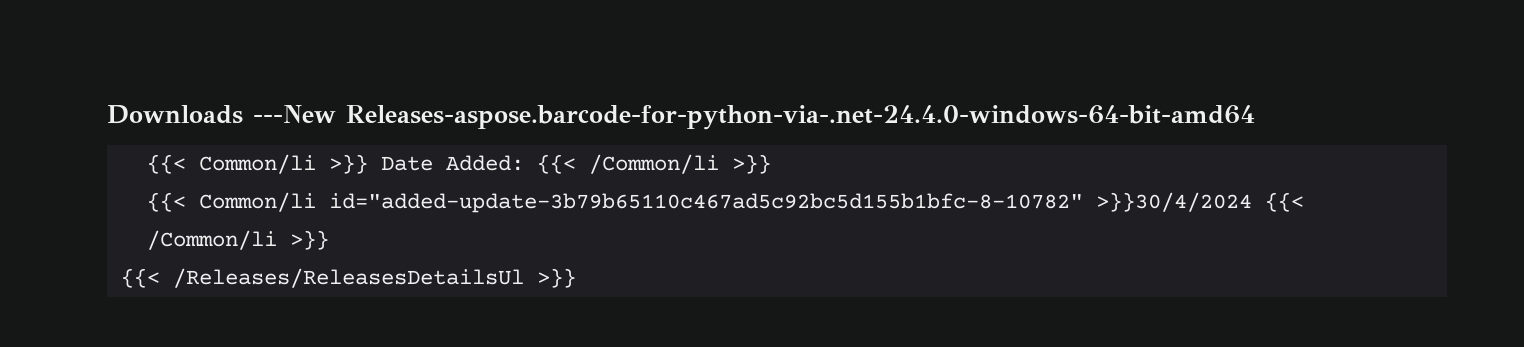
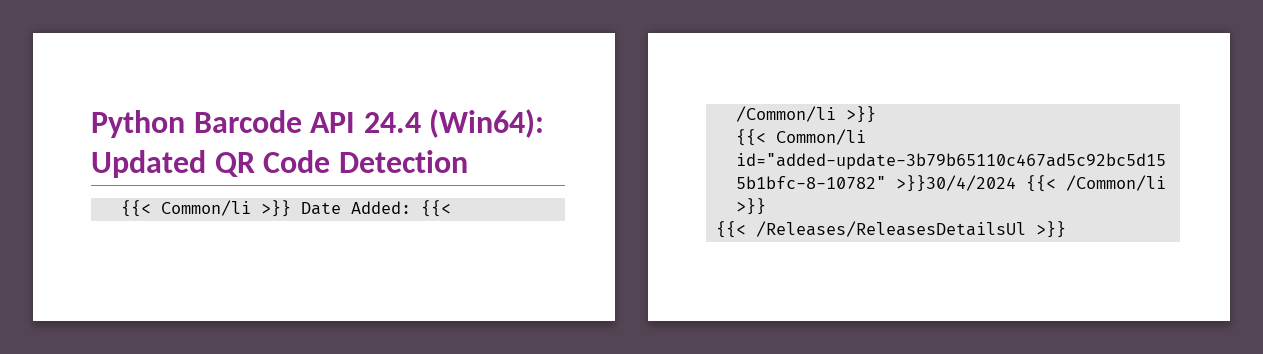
[107,105,1255,130] Downloads ---New Releases-aspose.barcode-for-python-via-.net-24.4.0-windows-64-bit-amd64 -> [91,109,545,138] [91,150,468,178] Python Barcode API 24.4 (Win64): Updated QR Code Detection

